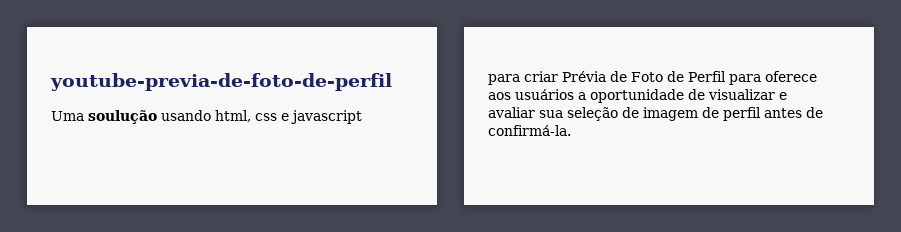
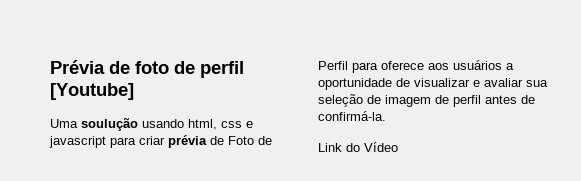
[50,73,392,91] youtube-previa-de-foto-de-perfil -> [50,60,244,78] [50,83,134,100] Prévia de foto de perfil [Youtube]
[562,71,606,82] Prévia -> [168,135,207,148] prévia
(571, 130) none -> [318,142,398,152] // Link do Vídeo

